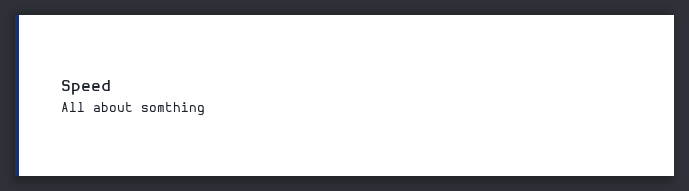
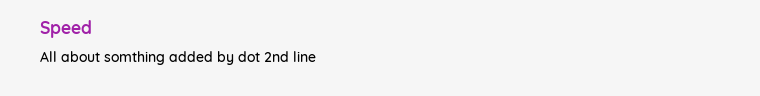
(205, 109) none -> [169,51,316,65] added by dot 2nd line

